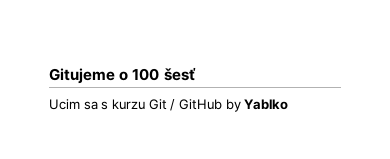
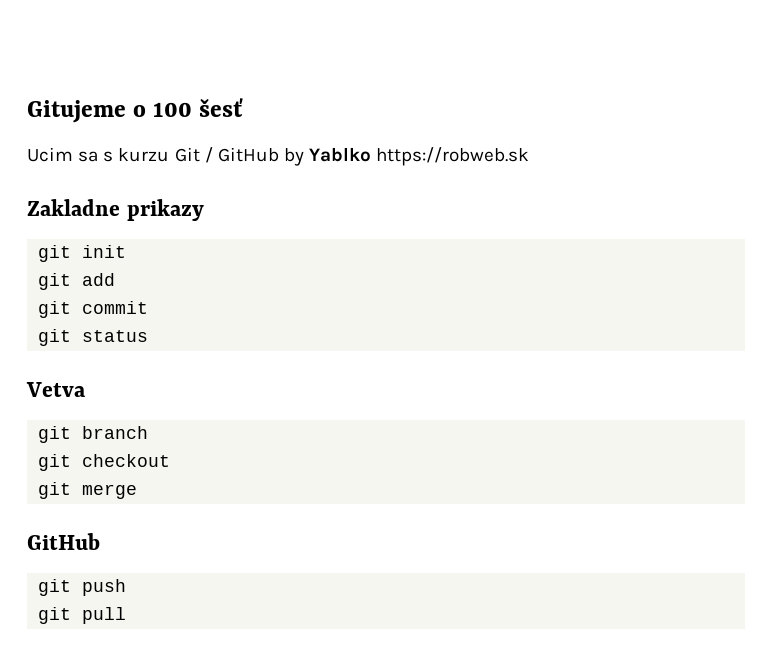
(289, 104) none -> [376,147,530,166] [27,199,204,221] [38,245,127,262] [38,273,116,290] [38,301,149,318] [38,329,149,346] [26,382,86,397] [38,426,149,443] [38,454,171,471] [38,482,138,499] [27,533,100,550] [38,579,127,596] [38,607,127,624] https://robweb.sk // Zakladne prikazy // git init // git add // git commit // git status // Vetva // git branch // git checkout // git merge // GitHub // git push // git pull

